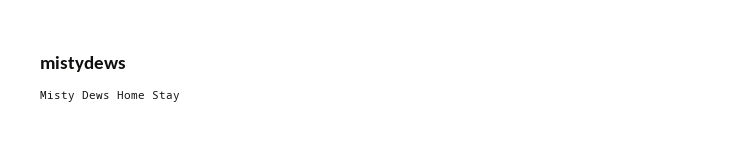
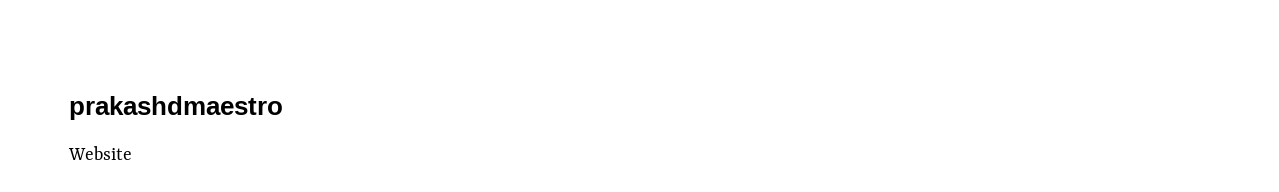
[40,56,126,72] [40,91,180,102] mistydews // Misty Dews Home Stay -> [69,96,283,120] [68,146,132,160] prakashdmaestro // Website

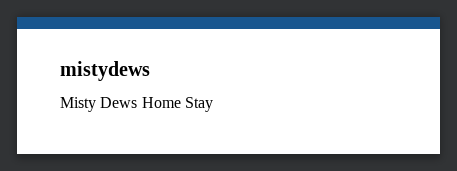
[69,96,283,120] [68,146,132,160] prakashdmaestro // Website -> [60,61,150,81] [60,97,213,112] mistydews // Misty Dews Home Stay

